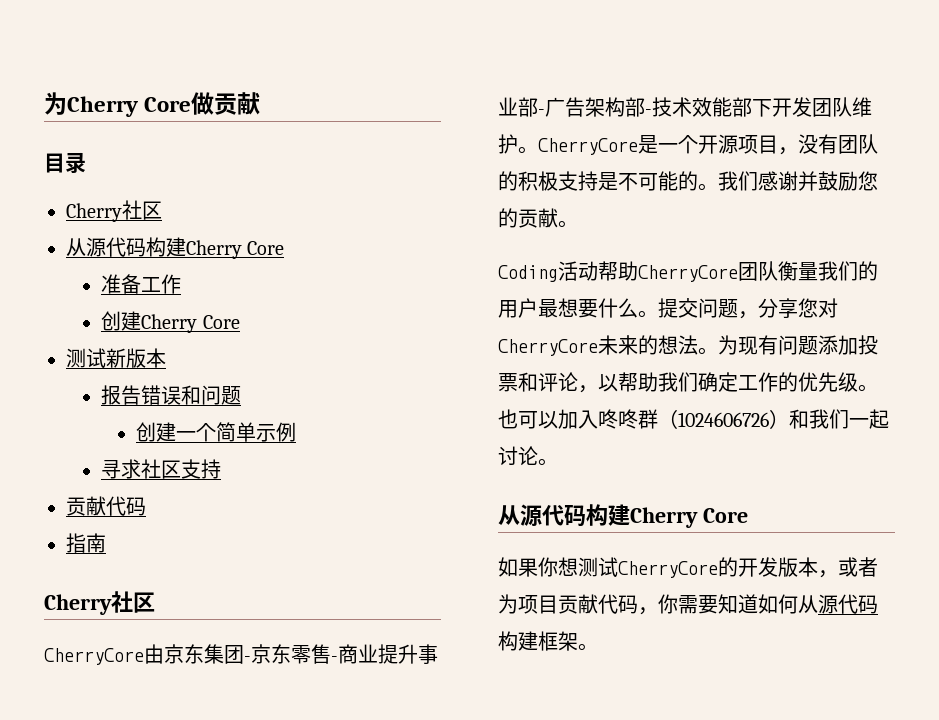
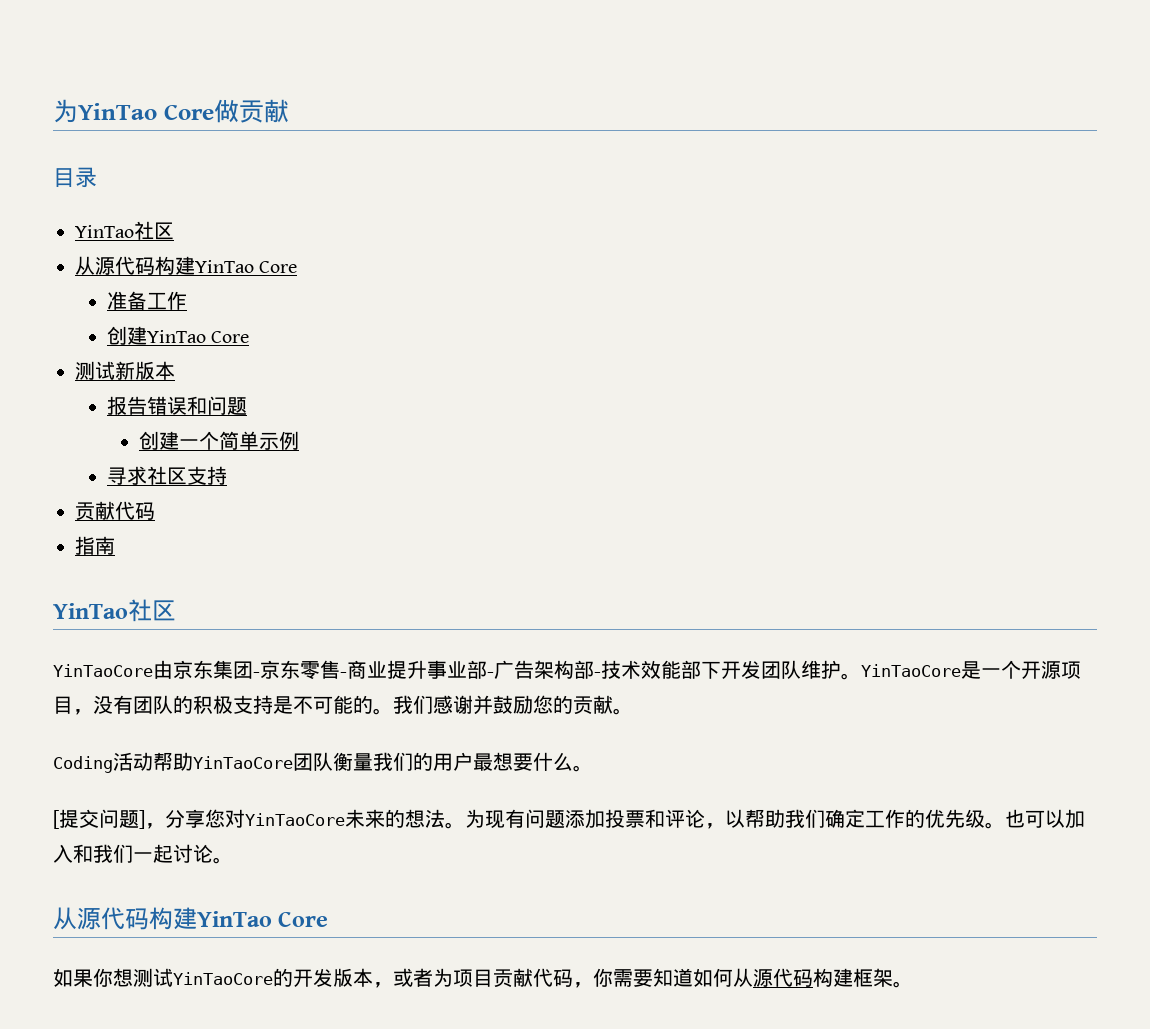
[44,92,138,117] 为Cherry -> [53,99,157,123] 为YinTao
[66,203,122,222] Cherry -> [75,225,134,238] YinTao
[186,240,242,259] Cherry -> [195,260,254,273] YinTao
[141,314,198,333] Cherry -> [146,330,206,343] YinTao
[44,591,155,615] [44,648,144,665] Cherry社区 // CherryCore -> [53,599,176,622] [53,664,153,677] YinTao社区 // YinTaoCore
[538,138,638,155] CherryCore -> [861,664,961,677] YinTaoCore
[638,265,738,282] CherryCore -> [193,756,293,769] YinTaoCore
(658, 314) none -> [53,810,59,829] // [
(738, 308) none -> [139,810,145,829] ]
[498,339,598,356] CherryCore -> [245,813,345,826] YinTaoCore
[598,409,789,429] 咚咚群（1024606726） -> (73, 853) none
[630,507,698,528] Cherry -> [197,911,272,927] YinTao
[618,561,718,578] CherryCore -> [173,972,273,985] YinTaoCore

